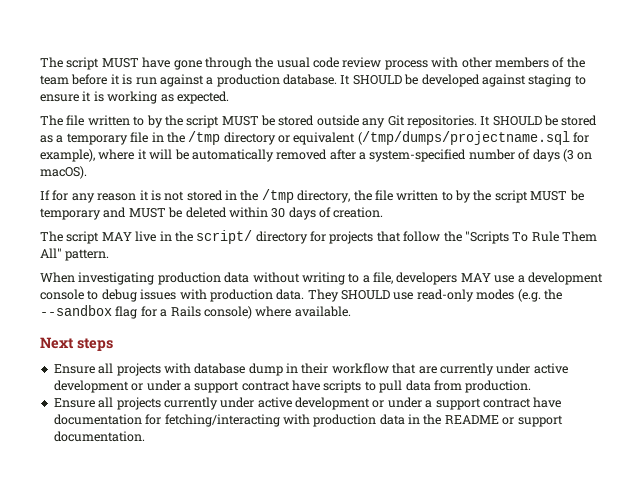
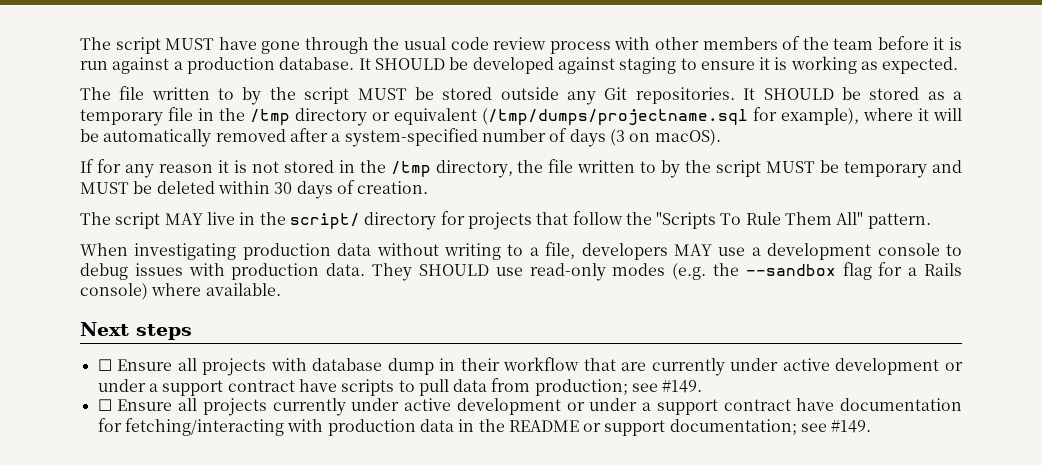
(113, 344) none -> [97,359,112,371] ☐
[465,380,532,393] production. // -> [534,379,703,396] [97,399,112,411] production; see #149. // ☐
[53,431,145,442] documentation. -> [669,419,872,435] documentation; see #149.

